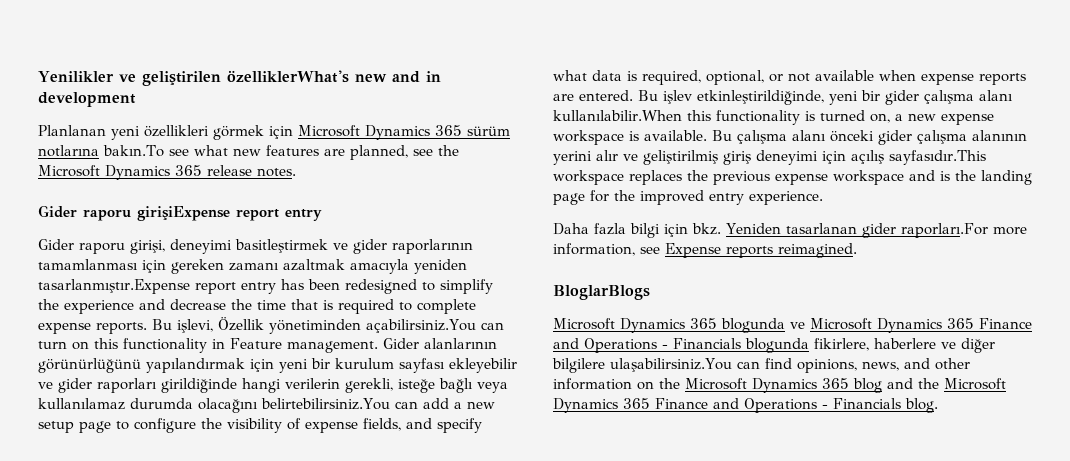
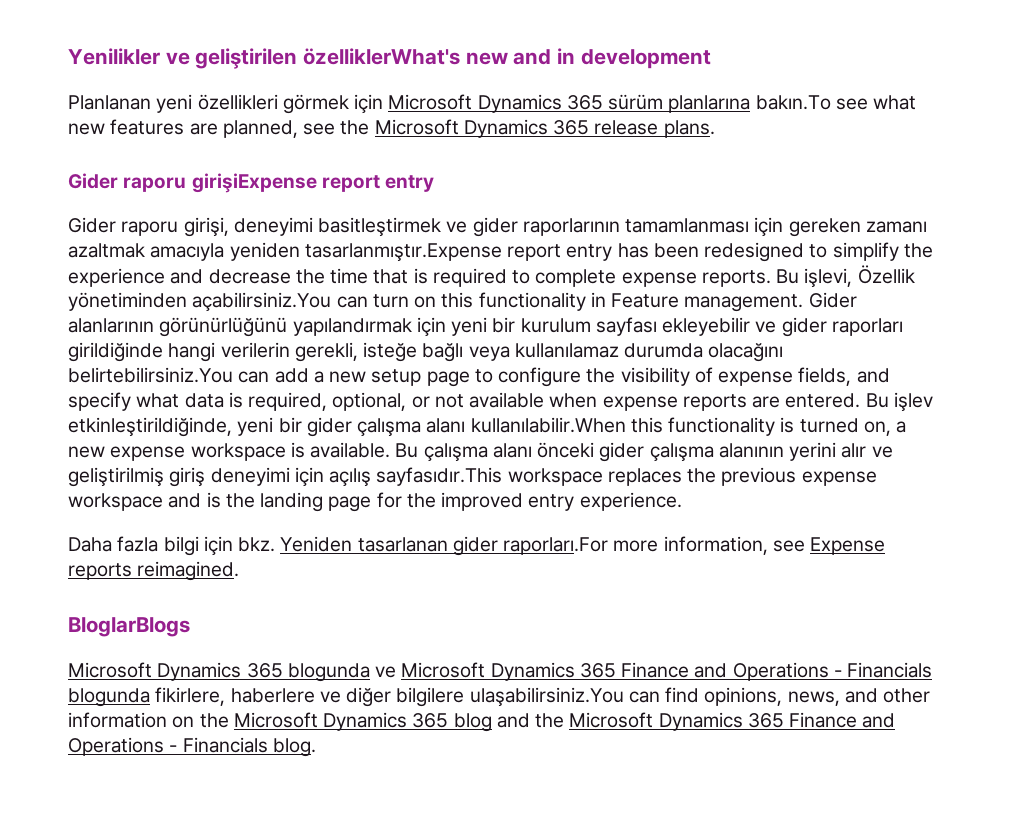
[38,145,99,157] notlarına -> [668,95,751,113] planlarına
[257,168,296,177] notes. -> [663,120,715,138] plans.

